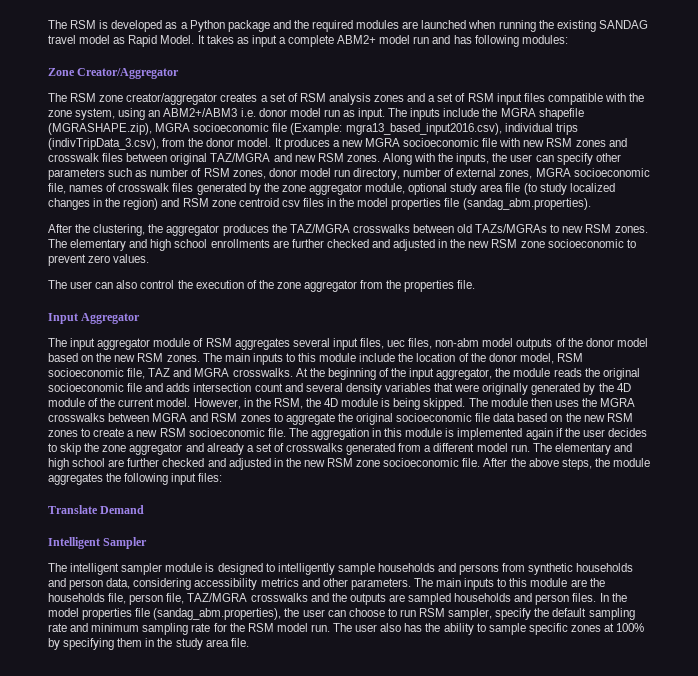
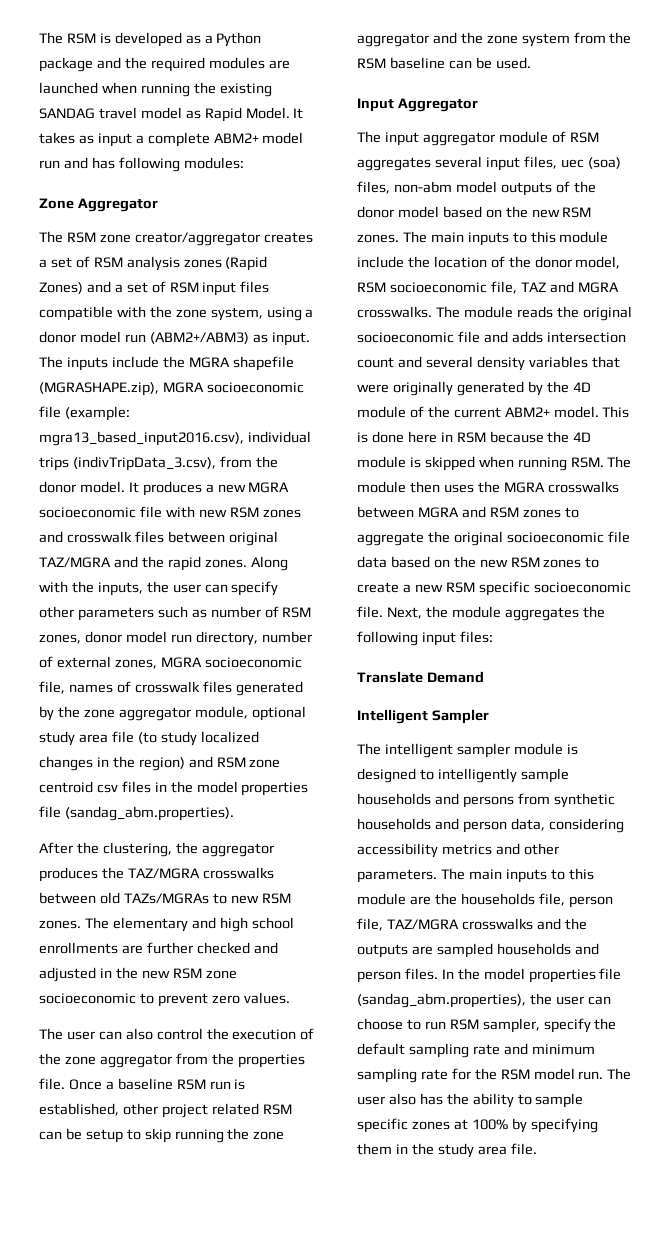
[77,68,180,79] Creator/Aggregator -> [77,198,158,212] Aggregator
(405, 98) none -> [225,256,268,271] [39,282,83,294] (Rapid Zones)
[148,108,340,117] an ABM2+/ABM3 i.e. donor model run -> [305,309,314,318] [39,331,249,344] a donor model run (ABM2+/ABM3)
[290,123,343,135] (Example: -> [64,406,130,421] (example:
[294,153,344,162] new RSM -> [141,556,201,571] the rapid
(476, 284) none -> [68,1078,246,1090] [39,1103,292,1118] [39,1128,285,1143] [357,32,632,47] [357,57,531,69] Once a baseline RSM run is established, other project related RSM can be setup to skip running the zone aggregator and the zone system from the RSM baseline can be used.
(406, 343) none -> [587,157,621,169] (soa)
[295,368,511,380] At the beginning of the input aggregator, the -> [435,306,460,318] The
[156,398,466,410] model. However, in the RSM, the 4D module is being skipped. -> [504,406,630,418] [357,431,592,443] [357,456,604,471] ABM2+ model. This is done here in RSM because the 4D module is skipped when running RSM.
[188,428,647,440] [48,443,632,455] [48,458,592,470] socioeconomic file. The aggregation in this module is implemented again if the user decides to skip the zone aggregator and already a set of crosswalks generated from a different model run. The elementary and high school are further checked and adjusted in the new RSM zone socioeconomic file. After the above steps, -> [478,581,631,596] [357,606,422,619] specific socioeconomic file. Next,

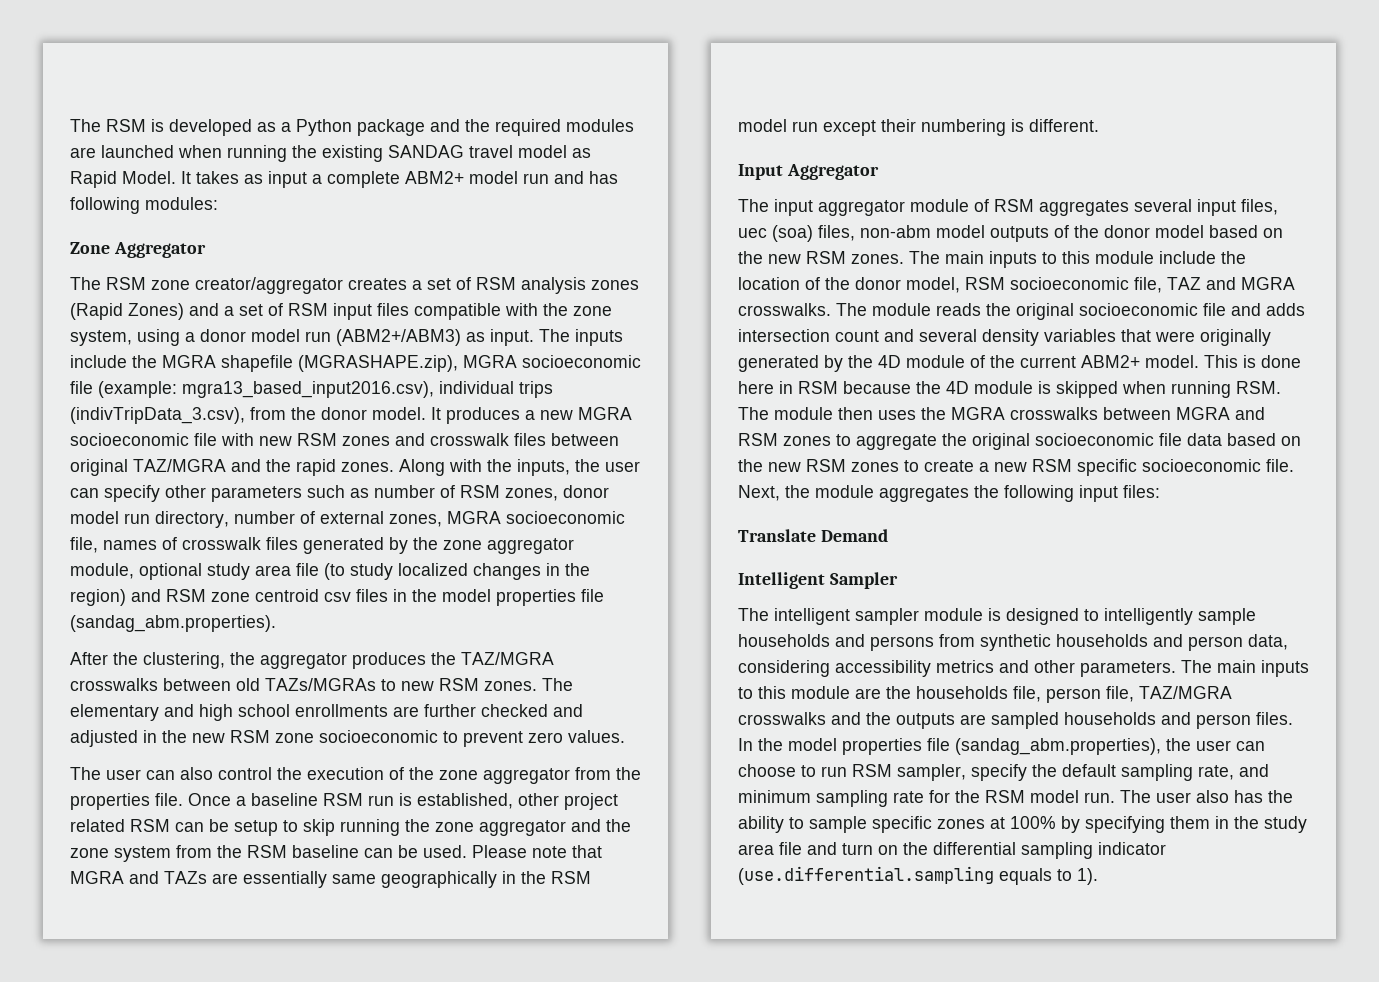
(531, 63) none -> [472,845,602,858] [70,871,591,888] [738,119,1099,136] Please note that MGRA and TAZs are essentially same geographically in the RSM model run except their numbering is different.
[472,1044,500,1055] rate -> [1198,765,1234,780] rate,
[510,1143,537,1155] file. -> [779,842,1166,859] [738,866,1098,885] file and turn on the differential sampling indicator (use.differential.sampling equals to 1).

